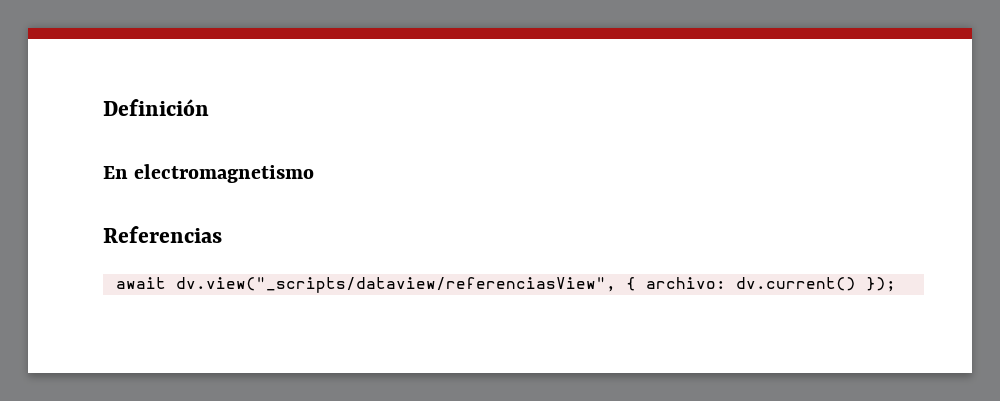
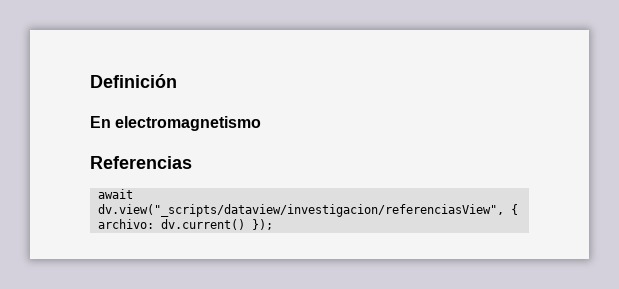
[175,277,616,293] dv.view("_scripts/dataview/referenciasView", -> [97,204,504,217] dv.view("_scripts/dataview/investigacion/referenciasView",

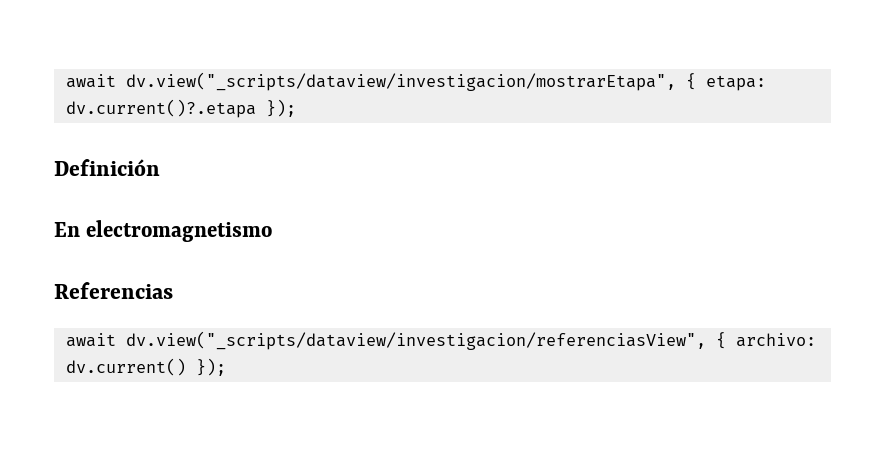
(90, 81) none -> [66,72,766,91] [66,99,296,118] await dv.view("_scripts/dataview/investigacion/mostrarEtapa", { etapa: dv.current()?.etapa }); //

